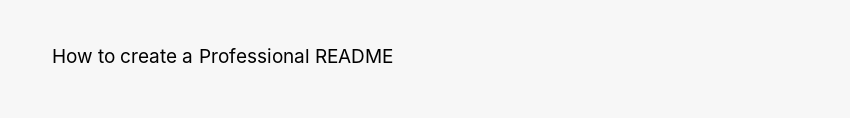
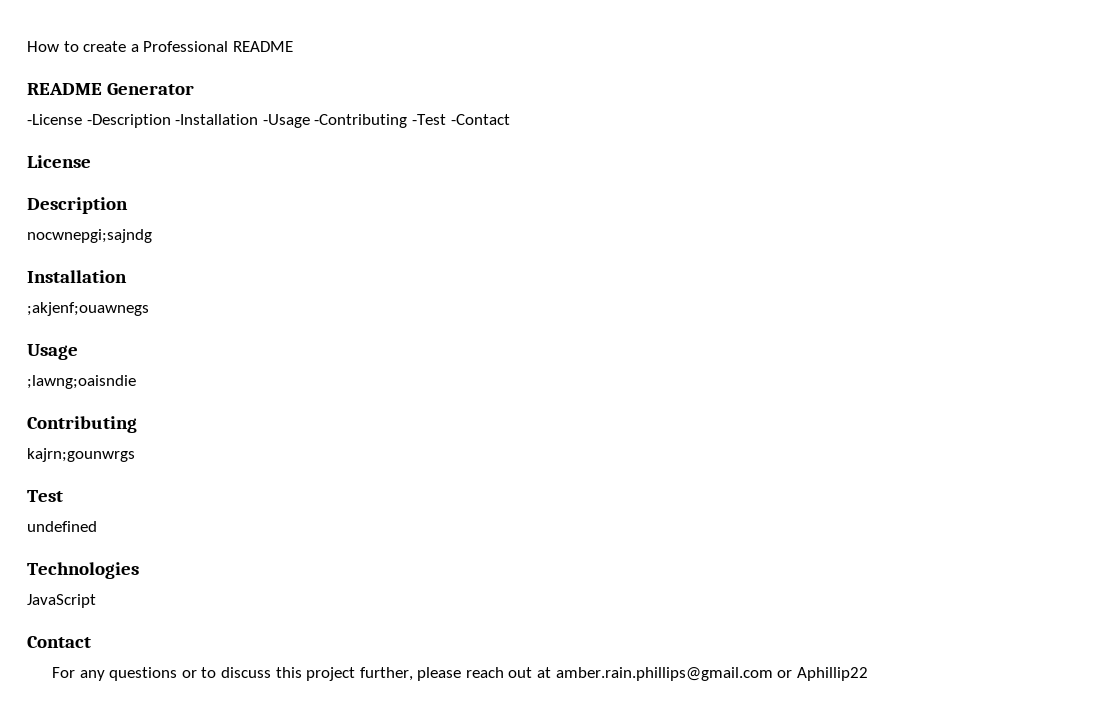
(393, 56) none -> [27,83,195,95] [27,114,510,128] [27,155,91,168] [27,197,128,214] [27,229,152,243] [27,270,127,283] [27,302,149,316] [27,344,78,360] [27,375,136,389] [27,416,137,433] [27,448,135,462] [27,490,63,502] [27,521,97,532] [27,562,139,579] [27,594,96,608] [27,636,91,648] [51,667,868,681] // README Generator // -License -Description -Installation -Usage -Contributing -Test -Contact // License // Description // nocwnepgi;sajndg // Installation // ;akjenf;ouawnegs // Usage // ;lawng;oaisndie // Contributing // kajrn;gounwrgs // Test // undefined // Technologies // JavaScript // Contact // For any questions or to discuss this project further, please reach out at amber.rain.phillips@gmail.com or Aphillip22

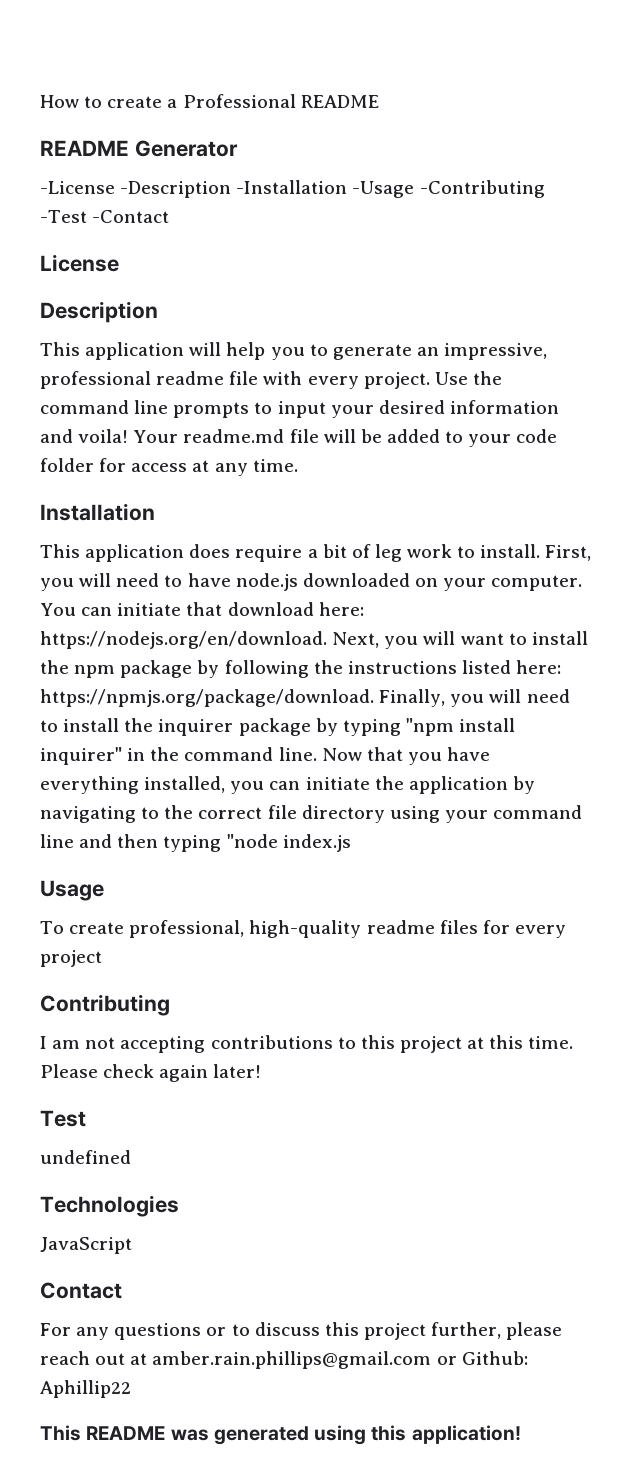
[27,229,152,243] [27,270,127,283] [27,302,149,316] [27,344,78,360] [27,375,136,389] [27,416,137,433] [27,448,135,462] nocwnepgi;sajndg // Installation // ;akjenf;ouawnegs // Usage // ;lawng;oaisndie // Contributing // kajrn;gounwrgs -> [40,342,548,360] [40,371,502,389] [40,400,559,418] [40,429,558,447] [40,458,298,476] [40,503,155,521] [40,544,592,562] [40,573,583,591] [40,602,364,616] [40,631,588,649] [40,660,562,678] [40,689,570,707] [40,718,516,736] [40,747,491,765] [40,776,535,794] [40,805,583,823] [40,834,351,852] [40,880,104,901] [40,920,566,938] [40,950,102,967] [40,994,170,1016] [40,1035,574,1053] [40,1064,262,1082] This application will help you to generate an impressive, professional readme file with every project. Use the command line prompts to input your desired information and voila! Your readme.md file will be added to your code folder for access at any time. // Installation // This application does require a bit of leg work to install. First, you will need to have node.js downloaded on your computer. You can initiate that download here: https://nodejs.org/en/download. Next, you will want to install the npm package by following the instructions listed here: https://npmjs.org/package/download. Finally, you will need to install the inquirer package by typing "npm install inquirer" in the command line. Now that you have everything installed, you can initiate the application by navigating to the correct file directory using your command line and then typing "node index.js // Usage // To create professional, high-quality readme files for every project // Contributing // I am not accepting contributions to this project at this time. Please check again later!
(793, 674) none -> [461,1351,528,1365] Github:
(868, 674) none -> [40,1425,521,1445] // This README was generated using this application!

